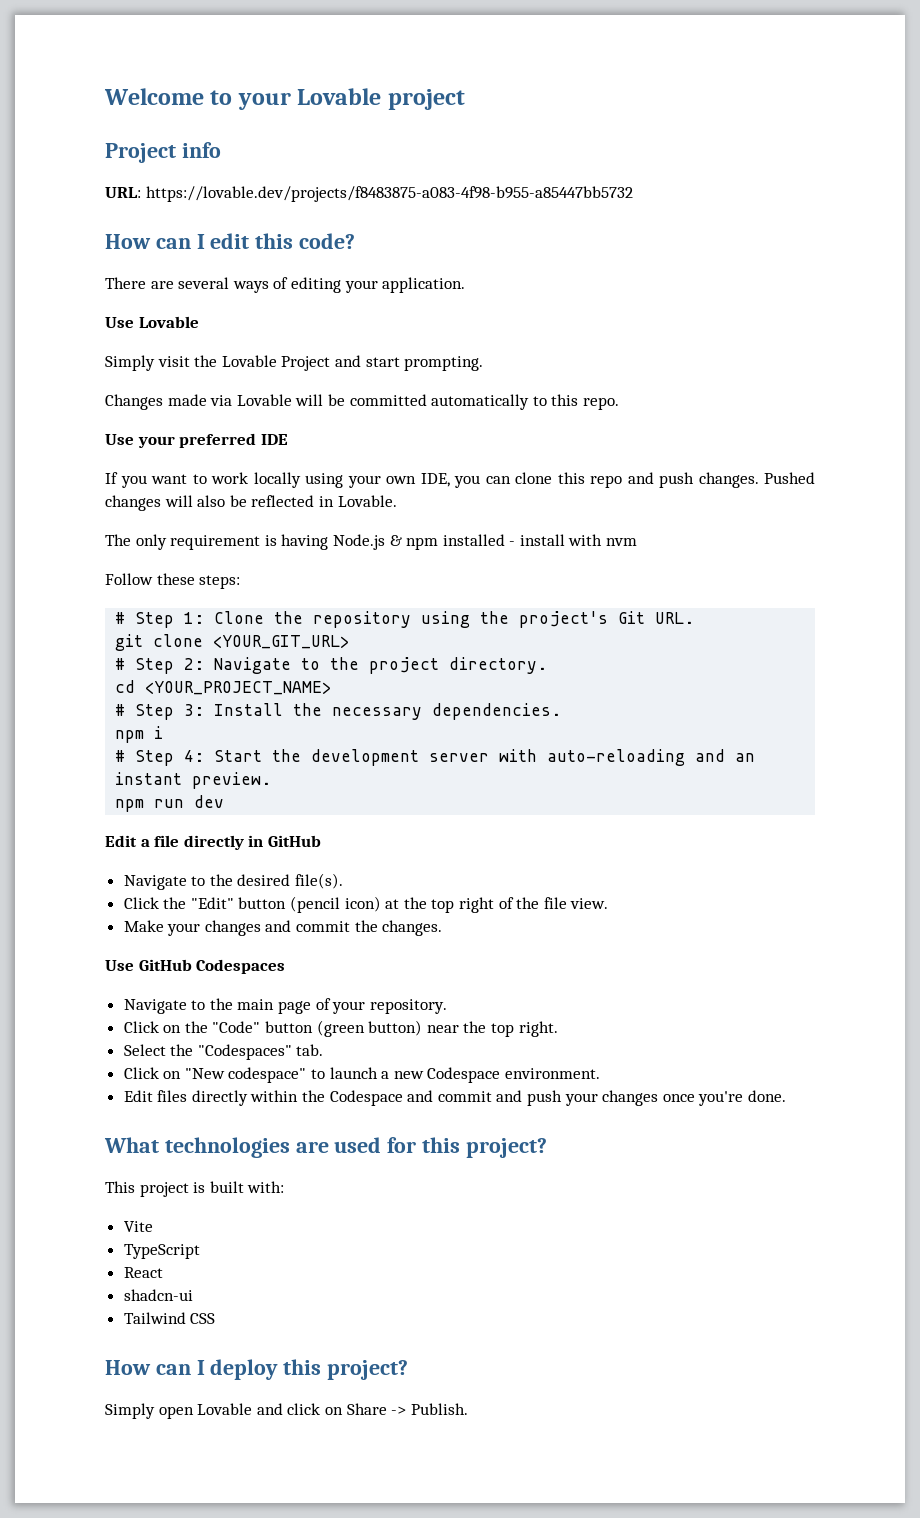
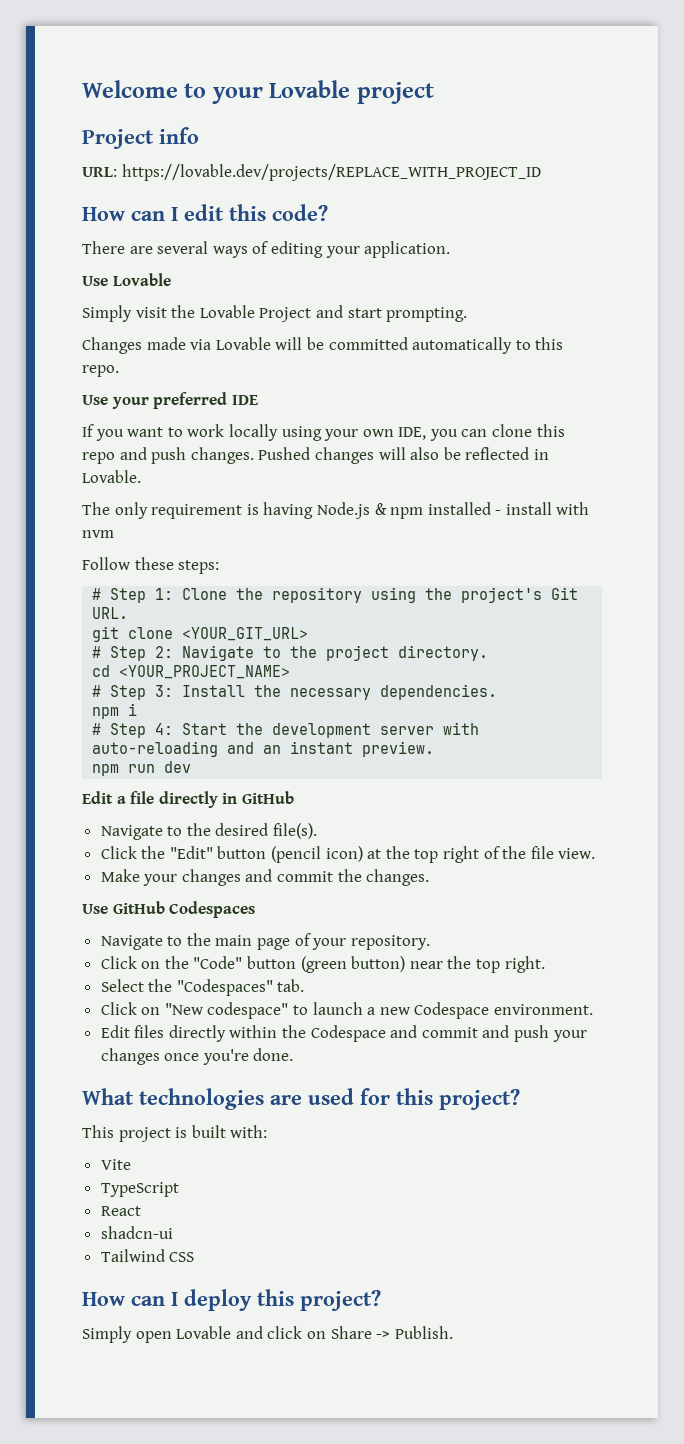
[145,186,633,202] https://lovable.dev/projects/f8483875-a083-4f98-b955-a85447bb5732 -> [121,164,541,181] https://lovable.dev/projects/REPLACE_WITH_PROJECT_ID

